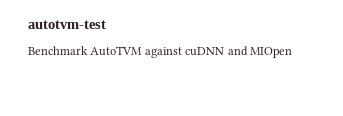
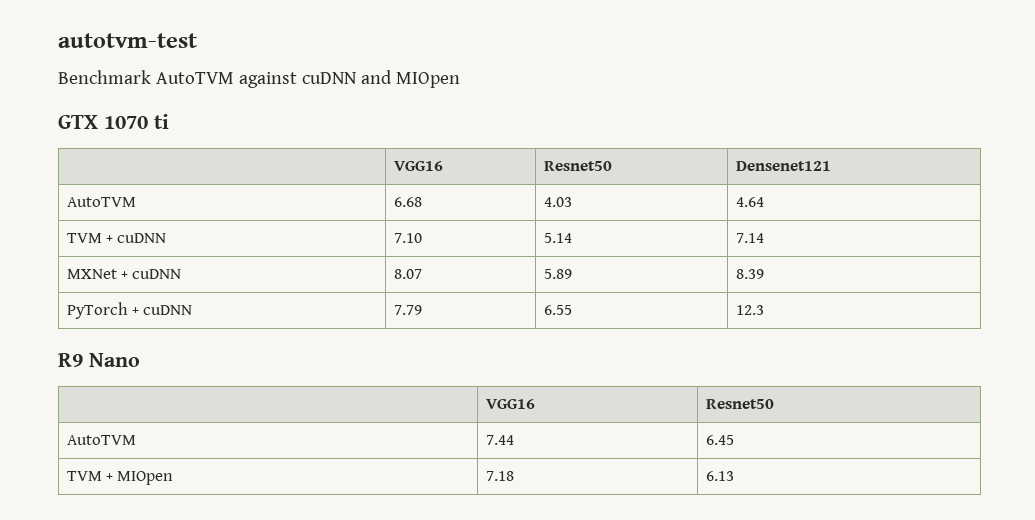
(292, 52) none -> [58,114,169,129] [393,161,443,171] [543,161,612,171] [735,161,831,171] [66,197,136,207] [393,197,422,207] [543,197,572,207] [735,197,764,207] [66,233,167,243] [393,233,422,243] [543,233,572,243] [735,233,764,243] [66,269,182,279] [393,269,422,279] [543,269,572,279] [735,269,764,279] [66,302,193,319] [393,305,422,315] [543,305,572,315] [735,305,764,315] [58,353,140,367] [485,399,535,409] [705,399,774,409] [66,435,136,445] [485,435,514,445] [705,435,734,445] [66,471,174,485] [485,471,514,481] [705,471,734,481] // GTX 1070 ti // | VGG16 | Resnet50 | Densenet121 // AutoTVM | 6.68 | 4.03 | 4.64 // TVM + cuDNN | 7.10 | 5.14 | 7.14 // MXNet + cuDNN | 8.07 | 5.89 | 8.39 // PyTorch + cuDNN | 7.79 | 6.55 | 12.3 // R9 Nano // | VGG16 | Resnet50 // AutoTVM | 7.44 | 6.45 // TVM + MIOpen | 7.18 | 6.13

